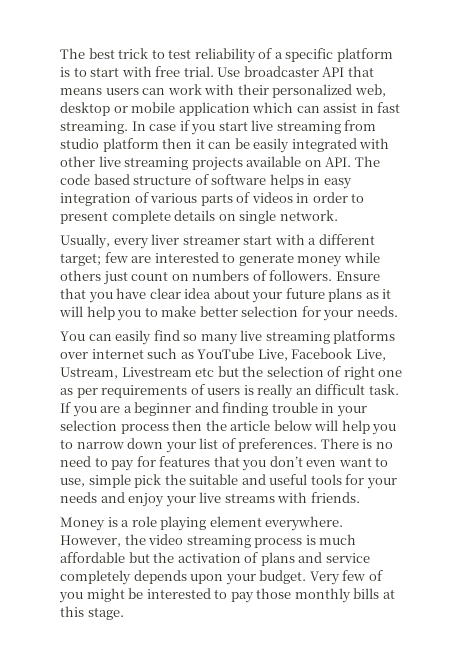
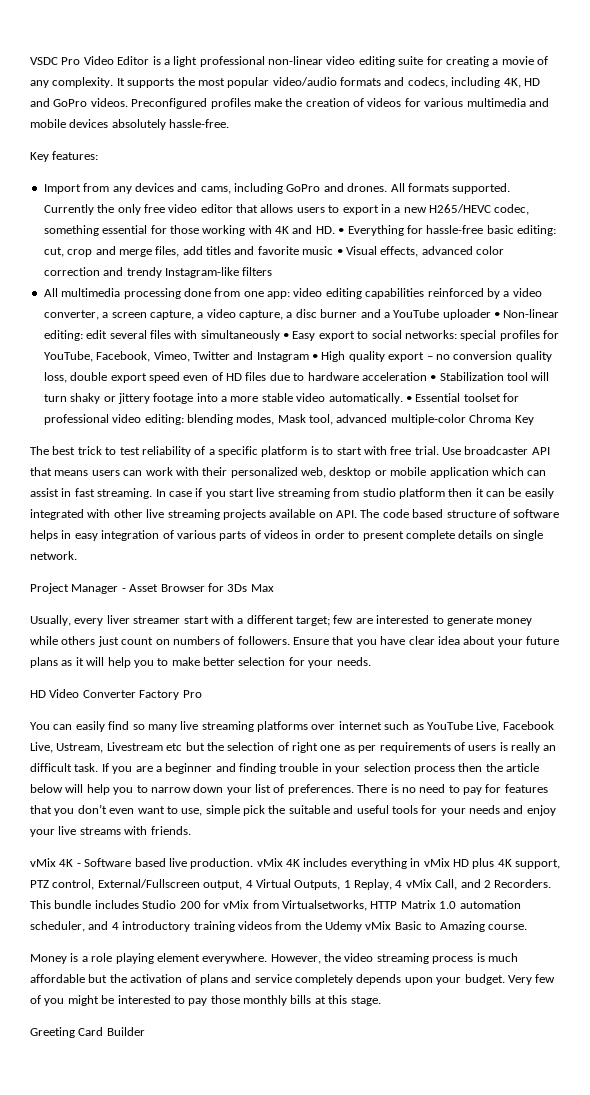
(60, 53) none -> [30,56,548,67] [30,77,540,88] [30,98,549,109] [30,119,230,130] [30,151,99,162] [43,183,511,194] [43,204,530,215] [43,225,556,236] [43,246,504,257] [43,267,273,278] [43,288,542,299] [43,309,560,320] [43,330,559,341] [43,351,552,362] [43,372,550,383] [43,393,519,404] [43,414,534,425] VSDC Pro Video Editor is a light professional non-linear video editing suite for creating a movie of any complexity. It supports the most popular video/audio formats and codecs, including 4K, HD and GoPro videos. Preconfigured profiles make the creation of videos for various multimedia and mobile devices absolutely hassle-free. // Key features: // Import from any devices and cams, including GoPro and drones. All formats supported. Сurrently the only free video editor that allows users to export in a new H265/HEVC codec, something essential for those working with 4K and HD. • Everything for hassle-free basic editing: cut, crop and merge files, add titles and favorite music • Visual effects, advanced color correction and trendy Instagram-like filters // All multimedia processing done from one app: video editing capabilities reinforced by a video converter, a screen capture, a video capture, a disc burner and a YouTube uploader • Non-linear editing: edit several files with simultaneously • Easy export to social networks: special profiles for YouTube, Facebook, Vimeo, Twitter and Instagram • High quality export – no conversion quality loss, double export speed even of HD files due to hardware acceleration • Stabilization tool will turn shaky or jittery footage into a more stable video automatically. • Essential toolset for professional video editing: blending modes, Mask tool, advanced multiple-color Chroma Key //
(338, 215) none -> [30,583,274,594] // Project Manager - Asset Browser for 3Ds Max
(398, 311) none -> [30,689,202,700] // HD Video Converter Factory Pro
(360, 497) none -> [30,858,560,869] [30,879,552,890] [30,900,521,911] [30,921,527,932] // vMix 4K - Software based live production. vMix 4K includes everything in vMix HD plus 4K support, PTZ control, External/Fullscreen output, 4 Virtual Outputs, 1 Replay, 4 vMix Call, and 2 Recorders. This bundle includes Studio 200 for vMix from Virtualsetworks, HTTP Matrix 1.0 automation scheduler, and 4 introductory training videos from the Udemy vMix Basic to Amazing course.
(124, 613) none -> [30,1027,145,1038] // Greeting Card Builder

